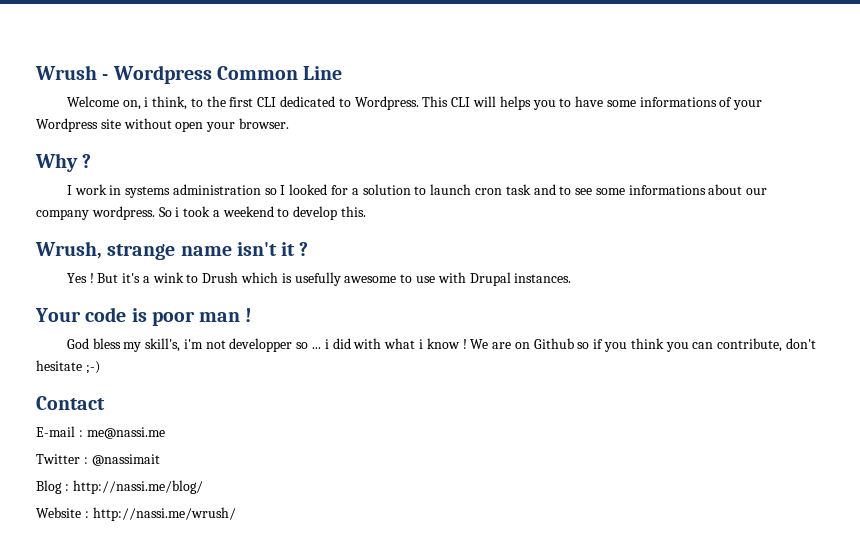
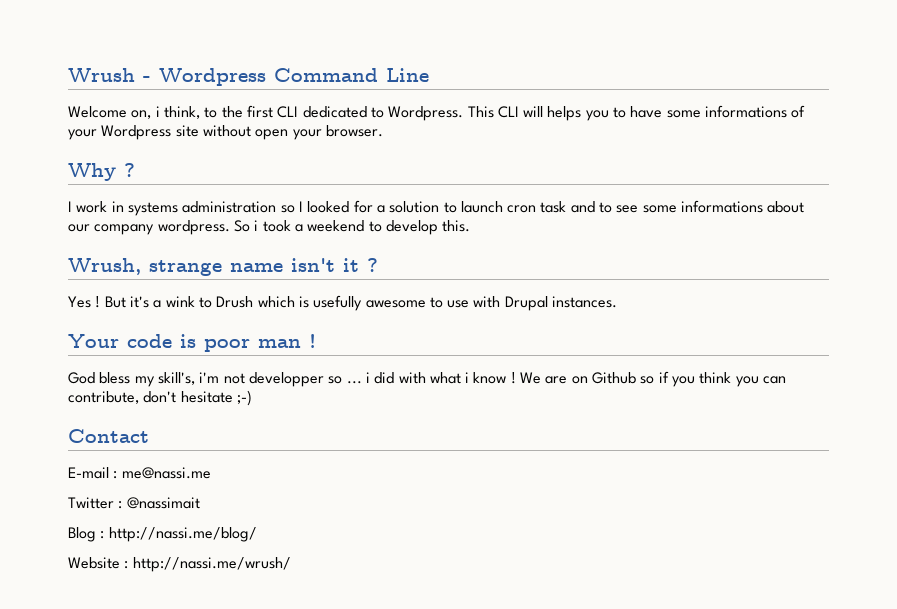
[216,66,298,80] Common -> [274,68,378,82] Command

